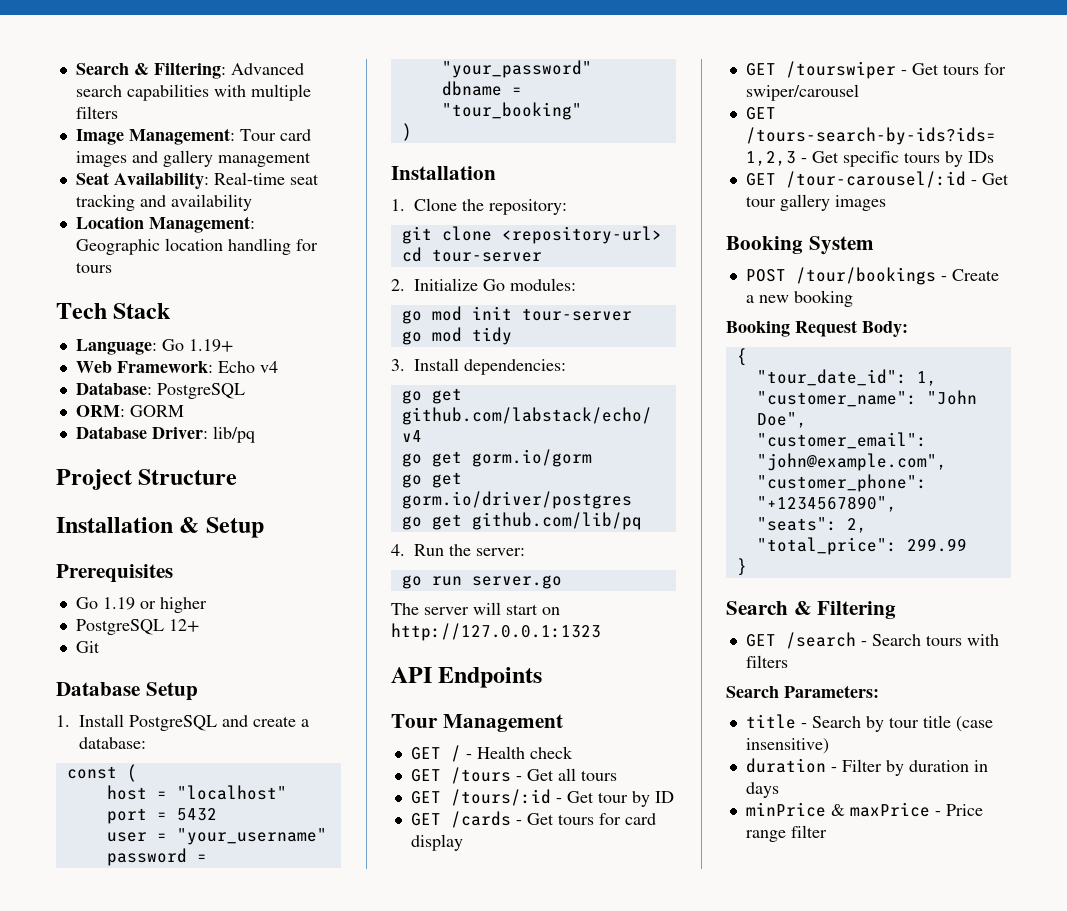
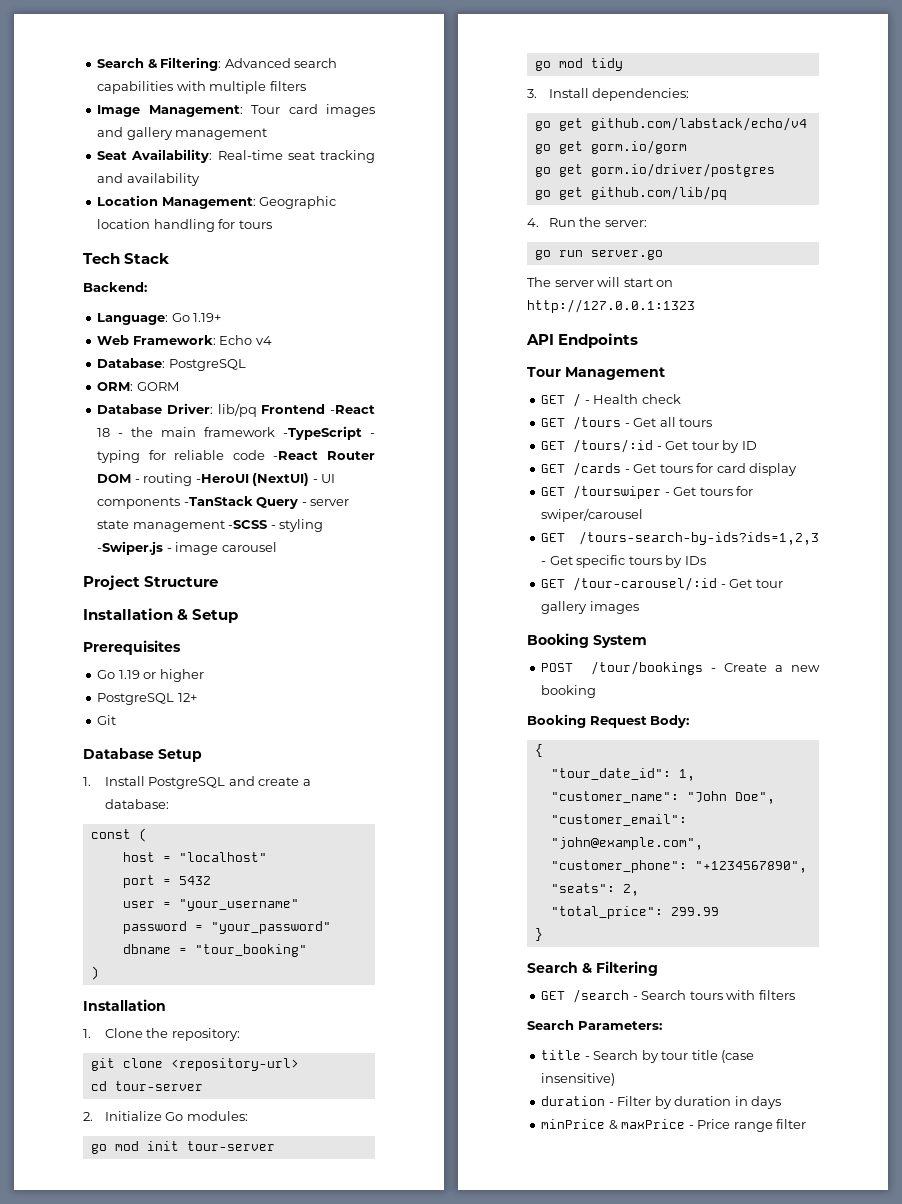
(172, 311) none -> [83,282,147,292] // Backend:
(255, 434) none -> [261,404,375,414] [97,426,375,440] [97,450,375,463] [97,473,336,486] [97,496,350,509] [97,519,324,532] [97,541,277,555] Frontend -React 18 - the main framework -TypeScript - typing for reliable code -React Router DOM - routing -HeroUI (NextUI) - UI components -TanStack Query - server state management -SCSS - styling -Swiper.js - image carousel

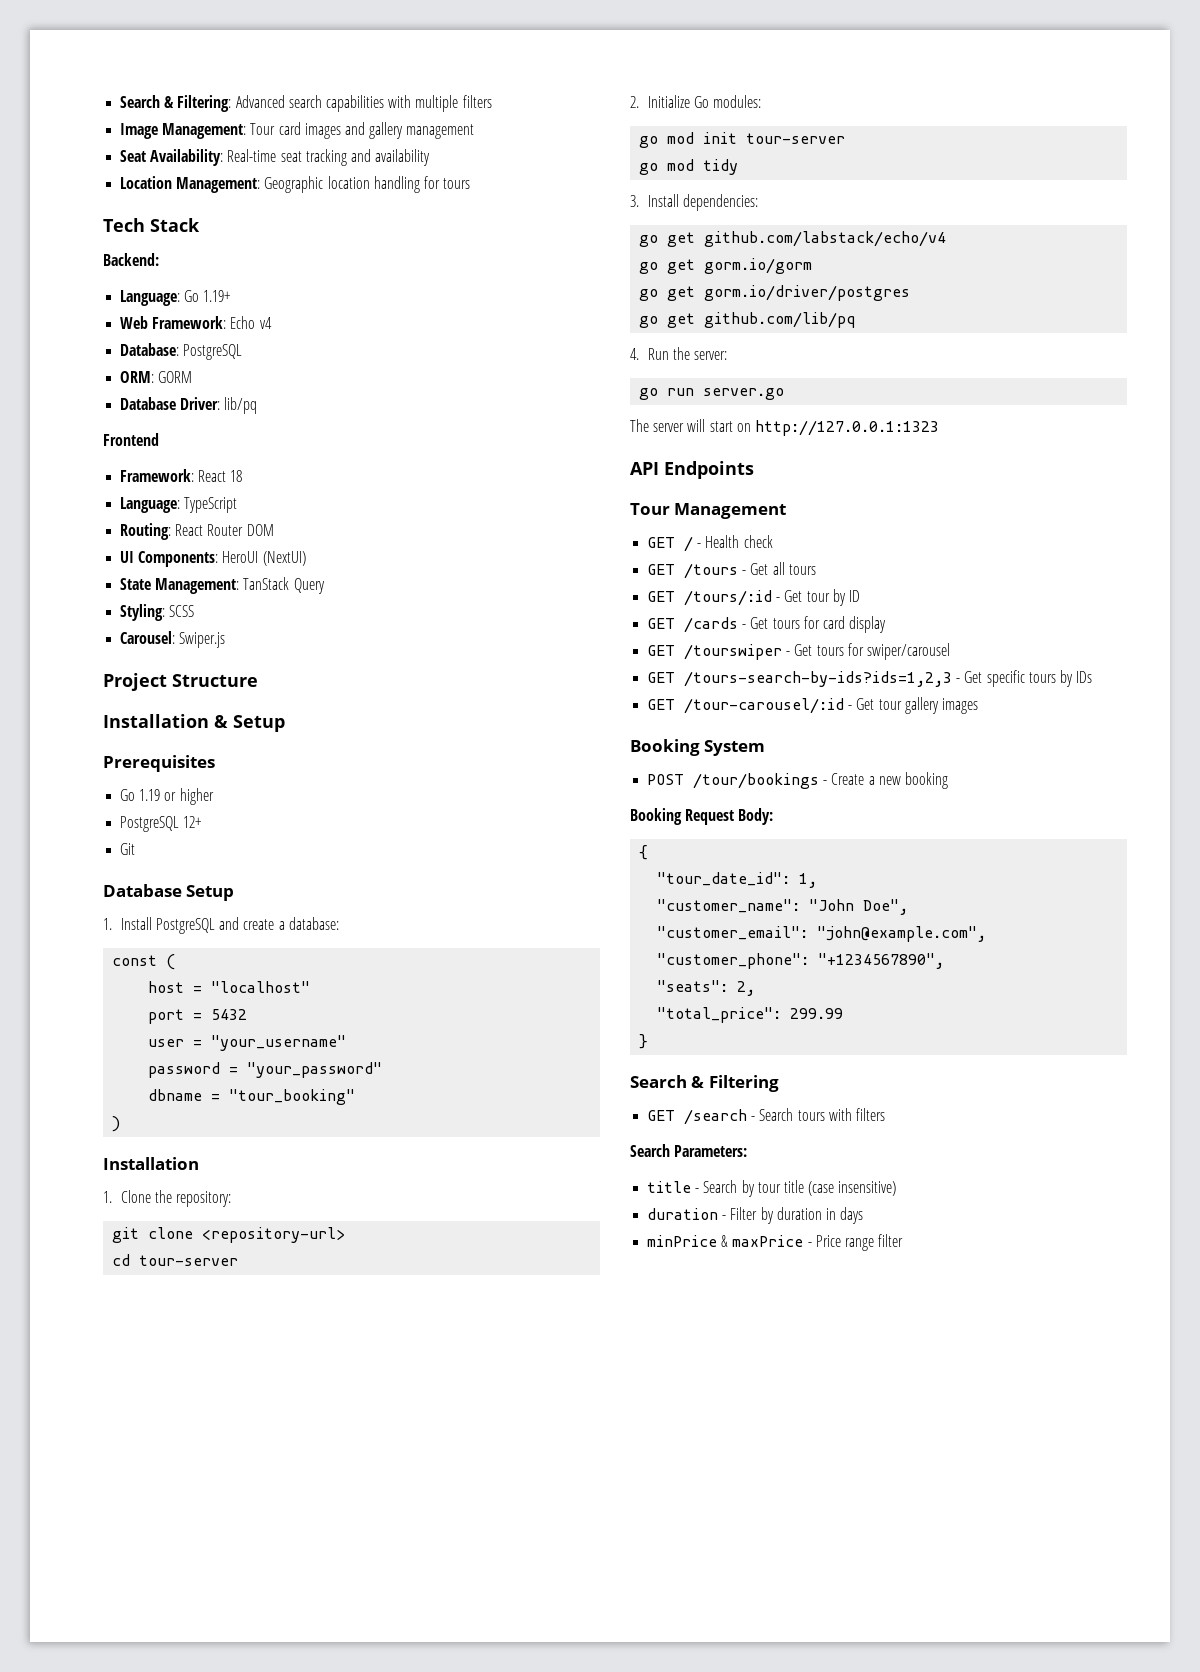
(257, 410) none -> (258, 405) //
[329,405,375,414] -React -> [120,469,227,482] // Framework: React
[118,426,375,440] [97,450,375,463] [97,473,336,486] [97,496,350,509] [97,519,324,532] [97,541,277,555] - the main framework -TypeScript - typing for reliable code -React Router DOM - routing -HeroUI (NextUI) - UI components -TanStack Query - server state management -SCSS - styling -Swiper.js - image carousel -> [120,497,238,513] [120,523,274,540] [120,551,306,567] [120,577,325,594] [120,604,195,621] [120,631,226,648] // Language: TypeScript // Routing: React Router DOM // UI Components: HeroUI (NextUI) // State Management: TanStack Query // Styling: SCSS // Carousel: Swiper.js

